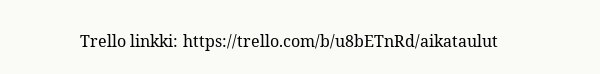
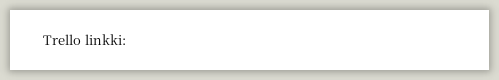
[182,34,498,51] https://trello.com/b/u8bETnRd/aikataulut -> (126, 39) none

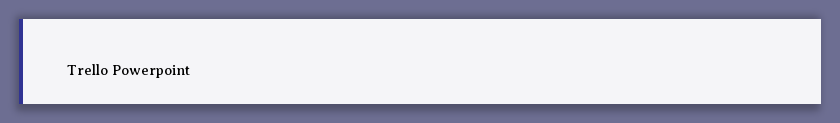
[84,34,126,45] linkki: -> [112,65,190,78] Powerpoint

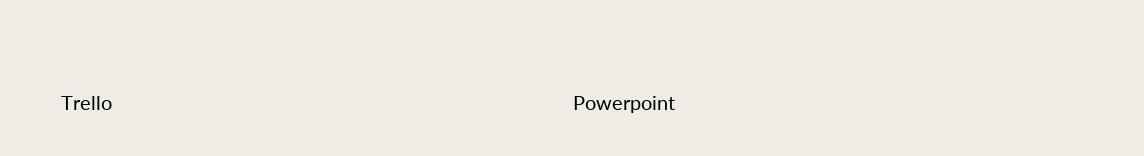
(108, 69) none -> (112, 103) //

